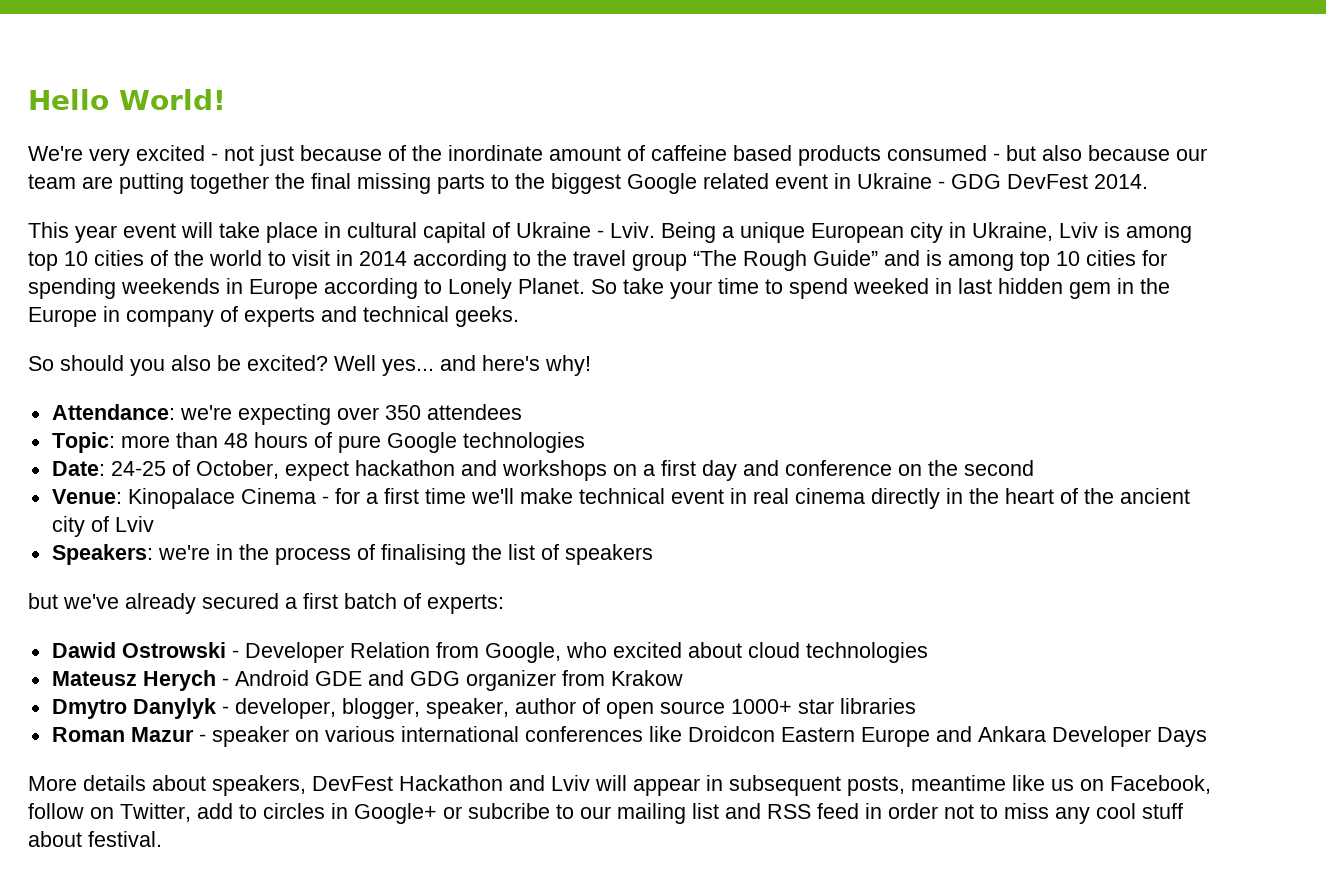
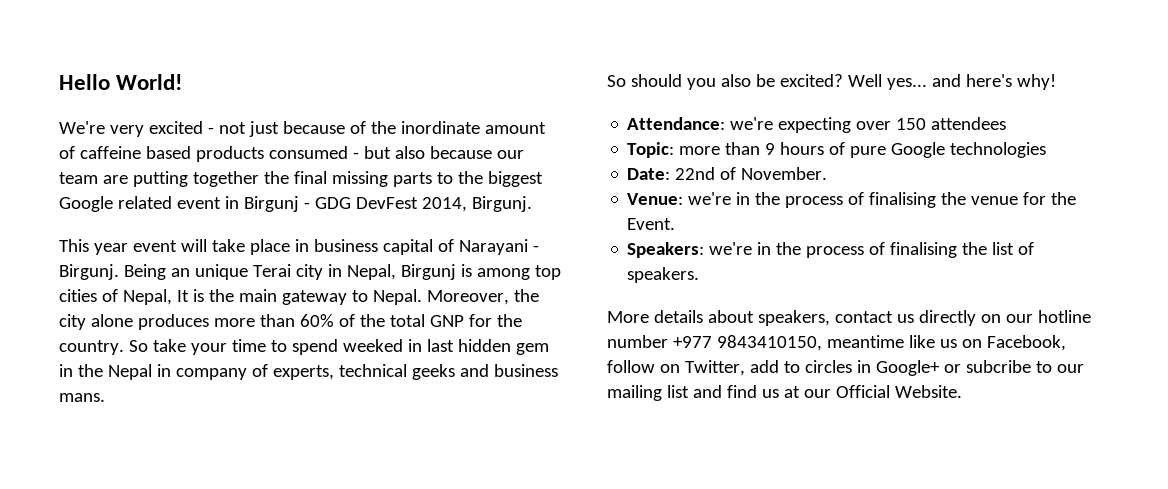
[857,173,932,189] Ukraine -> [243,196,299,212] Birgunj
[1094,174,1148,189] 2014. -> [421,196,532,212] 2014, Birgunj.
[347,222,417,238] cultural -> [313,239,378,252] business
[516,222,1192,243] [28,251,88,271] Ukraine - Lviv. Being a unique European city in Ukraine, Lviv is among top 10 -> [458,239,539,255] [59,264,561,280] Narayani - Birgunj. Being an unique Terai city in Nepal, Birgunj is among top
[174,250,1167,271] [28,278,585,299] the world to visit in 2014 according to the travel group “The Rough Guide” and is among top 10 cities for spending weekends in Europe according to Lonely Planet. -> [122,289,539,305] [59,314,522,330] [59,340,124,355] Nepal, It is the main gateway to Nepal. Moreover, the city alone produces more than 60% of the total GNP for the country.
[28,307,97,327] Europe -> [107,364,152,380] Nepal
[244,306,519,327] experts and technical geeks. -> [272,364,558,380] [59,393,105,402] experts, technical geeks and business mans.
[384,405,421,420] 350 -> [896,118,927,130] 150
[223,433,248,448] 48 -> [765,143,776,155] 9
[110,460,1034,481] [51,488,1190,509] [51,516,154,537] 24-25 of October, expect hackathon and workshops on a first day and conference on the second // Venue: Kinopalace Cinema - for a first time we'll make technical event in real cinema directly in the heart of the ancient city of Lviv -> [675,167,828,180] [627,192,1077,208] [627,218,676,230] 22nd of November. // Venue: we're in the process of finalising the venue for the Event.
[564,544,653,565] [28,593,504,614] [51,642,928,663] [51,670,683,691] [51,698,916,719] [51,726,1207,747] [28,775,905,796] speakers // but we've already secured a first batch of experts: // Dawid Ostrowski - Developer Relation from Google, who excited about cloud technologies // Mateusz Herych - Android GDE and GDG organizer from Krakow // Dmytro Danylyk - developer, blogger, speaker, author of open source 1000+ star libraries // Roman Mazur - speaker on various international conferences like Droidcon Eastern Europe and Ankara Developer Days // More details about speakers, DevFest Hackathon and Lviv will appear in subsequent posts, -> [627,267,700,283] [607,310,1091,326] [607,335,822,351] speakers. // More details about speakers, contact us directly on our hotline number +977 9843410150,
[767,803,1183,824] [28,831,162,847] RSS feed in order not to miss any cool stuff about festival. -> [726,385,962,398] find us at our Official Website.

